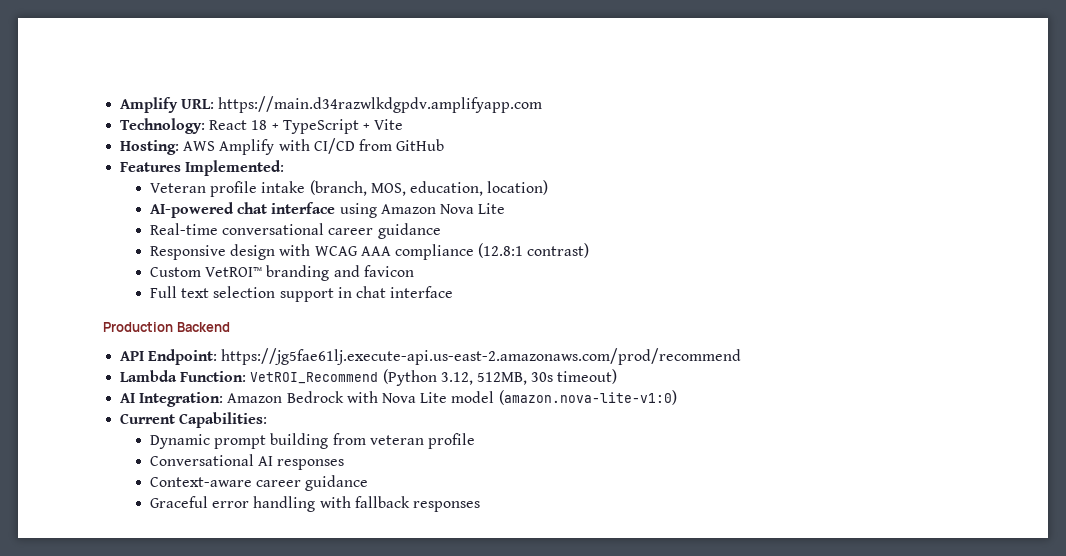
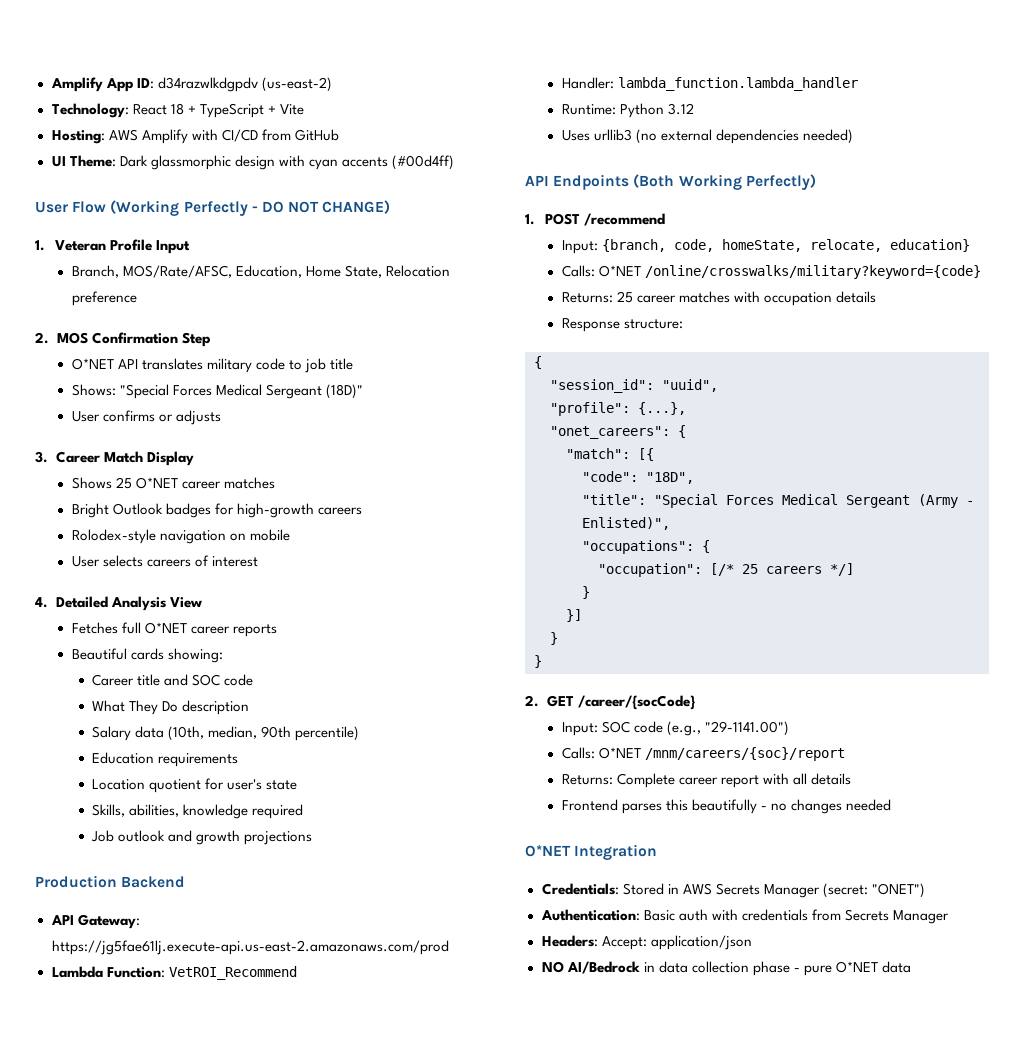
[120,96,543,113] Amplify URL: https://main.d34razwlkdgpdv.amplifyapp.com -> [50,77,332,92] Amplify App ID: d34razwlkdgpdv (us-east-2)
[120,160,285,176] [150,180,549,197] [150,202,506,218] [150,223,441,239] [150,243,590,260] [150,265,414,281] [150,286,454,302] Features Implemented: // Veteran profile intake (branch, MOS, education, location) // AI-powered chat interface using Amazon Nova Lite // Real-time conversational career guidance // Responsive design with WCAG AAA compliance (12.8:1 contrast) // Custom VetROI™ branding and favicon // Full text selection support in chat interface -> [51,155,454,170] [35,200,391,216] [35,239,191,254] [71,265,451,278] [71,291,137,306] [35,332,210,347] [71,358,354,373] [71,384,364,399] [71,410,221,425] [35,451,194,466] [71,477,276,489] [71,503,363,518] [71,529,290,544] [71,555,259,567] [35,596,202,611] [71,622,278,637] [71,648,223,663] [92,674,254,686] [92,700,250,715] [92,726,360,741] [92,752,239,767] [92,778,298,793] [92,804,304,819] [91,830,313,845] UI Theme: Dark glassmorphic design with cyan accents (#00d4ff) // User Flow (Working Perfectly - DO NOT CHANGE) // 1. Veteran Profile Input // Branch, MOS/Rate/AFSC, Education, Home State, Relocation preference // 2. MOS Confirmation Step // O*NET API translates military code to job title // Shows: "Special Forces Medical Sergeant (18D)" // User confirms or adjusts // 3. Career Match Display // Shows 25 O*NET career matches // Bright Outlook badges for high-growth careers // Rolodex-style navigation on mobile // User selects careers of interest // 4. Detailed Analysis View // Fetches full O*NET career reports // Beautiful cards showing: // Career title and SOC code // What They Do description // Salary data (10th, median, 90th percentile) // Education requirements // Location quotient for user's state // Skills, abilities, knowledge required // Job outlook and growth projections
[148,348,742,365] Endpoint: https://jg5fae61lj.execute-api.us-east-2.amazonaws.com/prod/recommend -> [77,914,140,929] [51,940,449,955] Gateway: https://jg5fae61lj.execute-api.us-east-2.amazonaws.com/prod
[382,369,618,386] [120,390,677,407] [120,412,268,428] [150,433,475,449] [150,454,345,470] [150,475,369,491] [150,496,480,512] (Python 3.12, 512MB, 30s timeout) // AI Integration: Amazon Bedrock with Nova Lite model (amazon.nova-lite-v1:0) // Current Capabilities: // Dynamic prompt building from veteran profile // Conversational AI responses // Context-aware career guidance // Graceful error handling with fallback responses -> [561,77,858,91] [561,103,694,118] [561,129,854,144] [525,174,816,190] [525,213,666,226] [561,239,970,254] [561,265,981,279] [561,291,877,306] [561,318,683,332] [534,356,542,369] [550,379,718,393] [550,402,686,416] [550,425,686,439] [566,448,654,461] [582,471,694,484] [582,494,974,508] [582,517,670,530] [582,540,710,554] [598,563,854,577] [582,586,590,599] [566,609,582,622] [550,632,558,645] [534,655,542,668] [525,695,696,710] [561,721,790,736] [561,747,845,761] [561,773,852,788] [561,799,892,814] [525,844,658,860] [541,883,925,898] [540,909,949,924] [541,935,752,950] [541,961,911,976] // Handler: lambda_function.lambda_handler // Runtime: Python 3.12 // Uses urllib3 (no external dependencies needed) // API Endpoints (Both Working Perfectly) // 1. POST /recommend // Input: {branch, code, homeState, relocate, education} // Calls: O*NET /online/crosswalks/military?keyword={code} // Returns: 25 career matches with occupation details // Response structure: // { // "session_id": "uuid", // "profile": {...}, // "onet_careers": { // "match": [{ // "code": "18D", // "title": "Special Forces Medical Sergeant (Army - Enlisted)", // "occupations": { // "occupation": [/* 25 careers */] // } // }] // } // } // 2. GET /career/{socCode} // Input: SOC code (e.g., "29-1141.00") // Calls: O*NET /mnm/careers/{soc}/report // Returns: Complete career report with all details // Frontend parses this beautifully - no changes needed // O*NET Integration // Credentials: Stored in AWS Secrets Manager (secret: "ONET") // Authentication: Basic auth with credentials from Secrets Manager // Headers: Accept: application/json // NO AI/Bedrock in data collection phase - pure O*NET data

